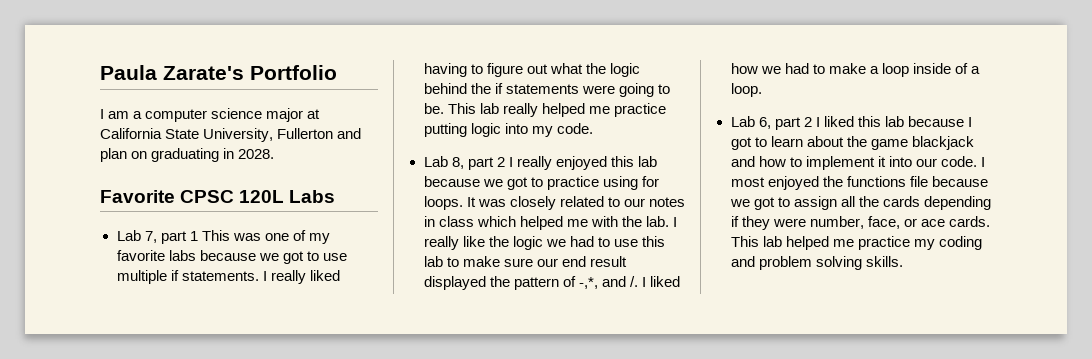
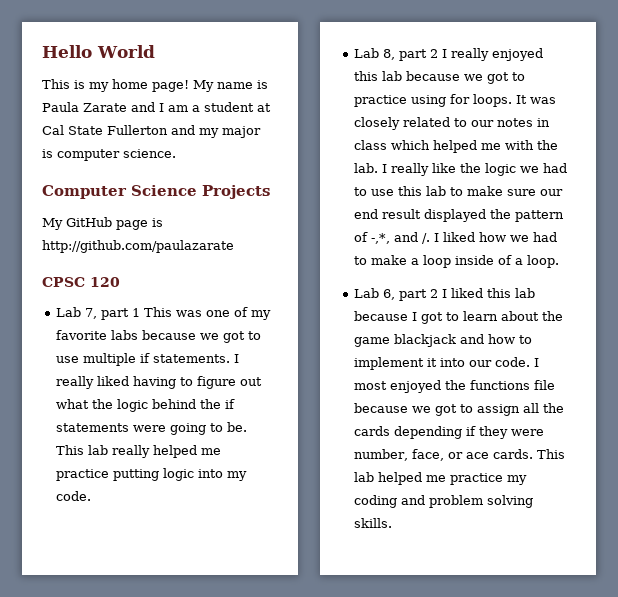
[100,65,337,80] [100,108,321,122] [100,128,362,142] [100,148,275,162] [100,190,336,203] Paula Zarate's Portfolio // I am a computer science major at California State University, Fullerton and plan on graduating in 2028. // Favorite CPSC 120L Labs -> [42,45,155,58] [42,79,268,92] [42,102,271,112] [42,125,261,138] [42,149,176,161] [42,185,270,199] [42,217,163,230] [42,240,234,253] [42,277,120,287] Hello World // This is my home page! My name is Paula Zarate and I am a student at Cal State Fullerton and my major is computer science. // Computer Science Projects // My GitHub page is http://github.com/paulazarate // CPSC 120

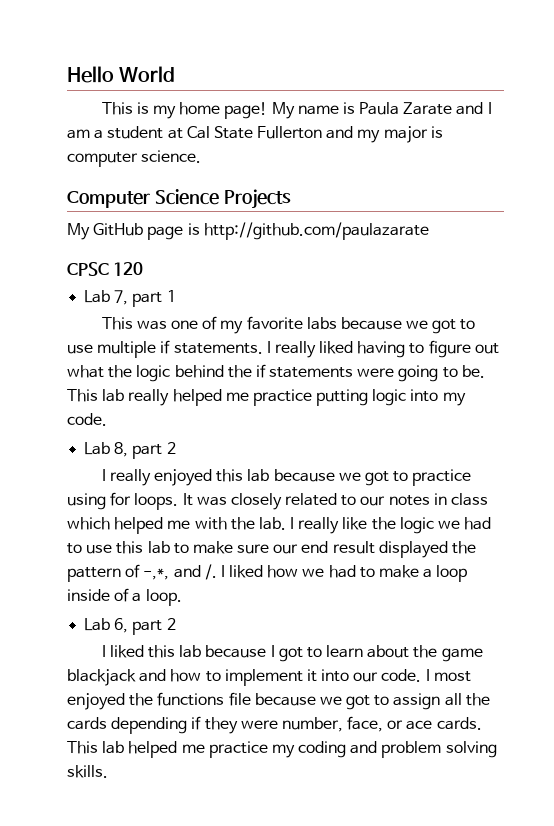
(141, 312) none -> (176, 296) //
(439, 53) none -> (176, 448) //
(439, 293) none -> (176, 624) //

